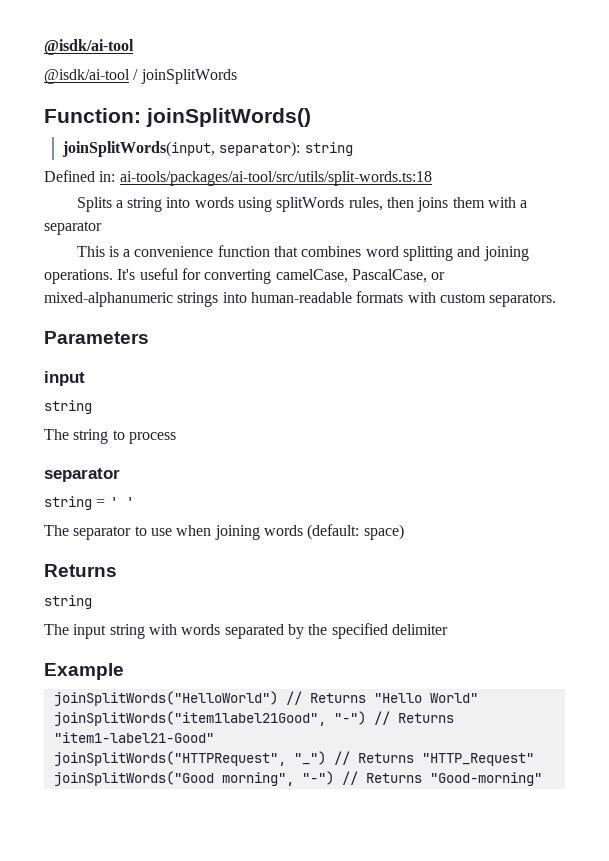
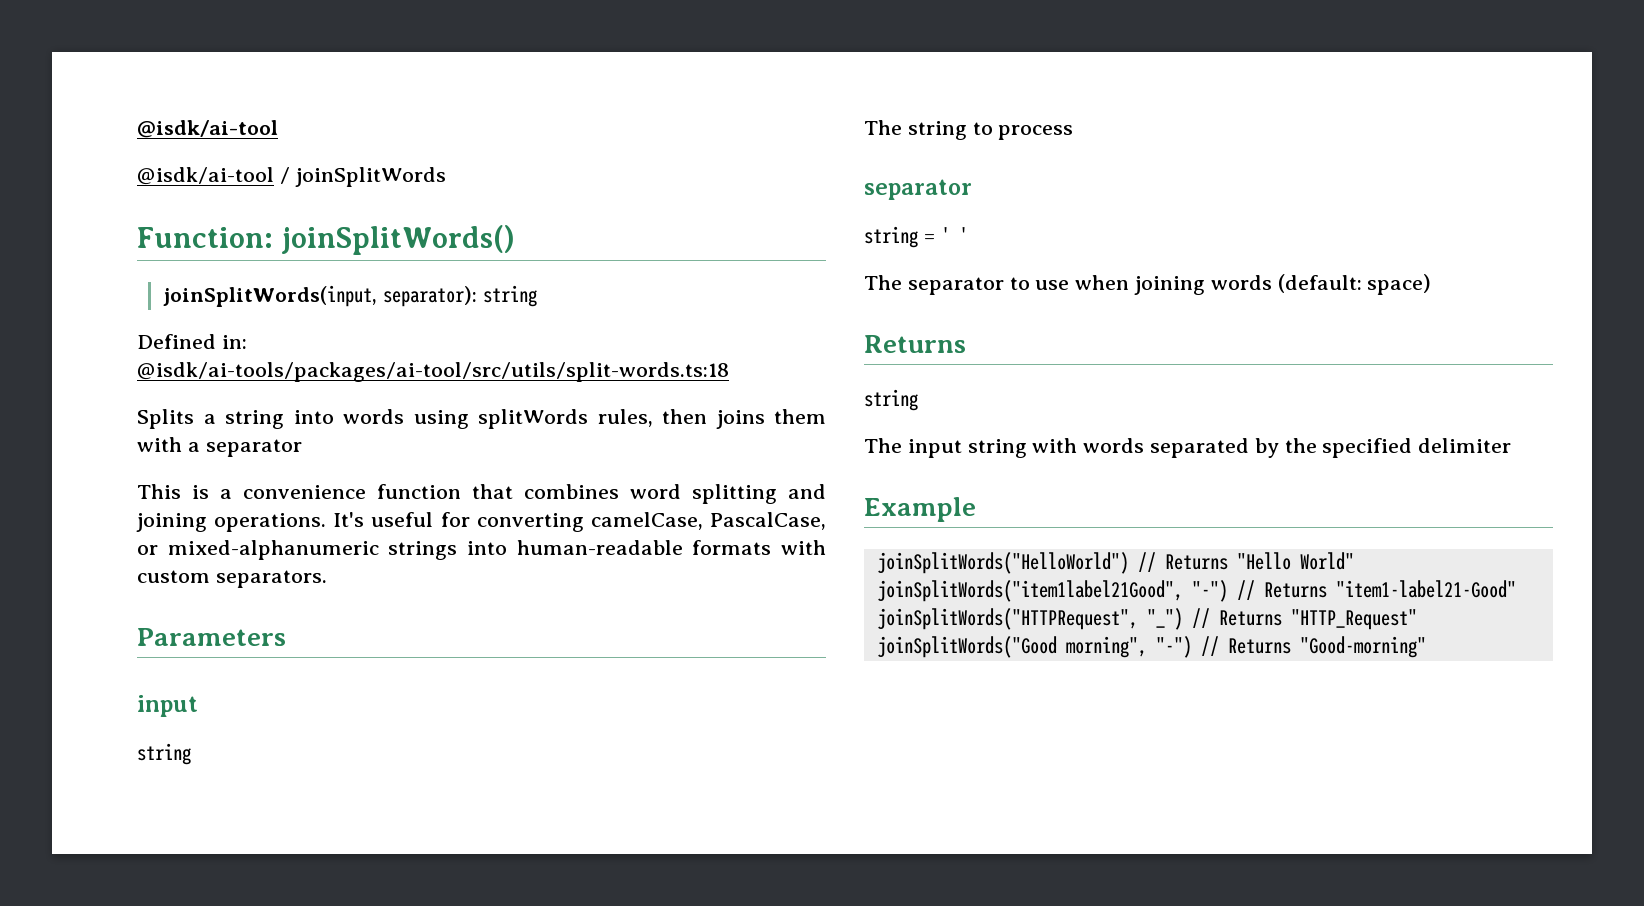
[119,171,432,186] ai-tools/packages/ai-tool/src/utils/split-words.ts:18 -> [137,362,729,382] @isdk/ai-tools/packages/ai-tool/src/utils/split-words.ts:18

